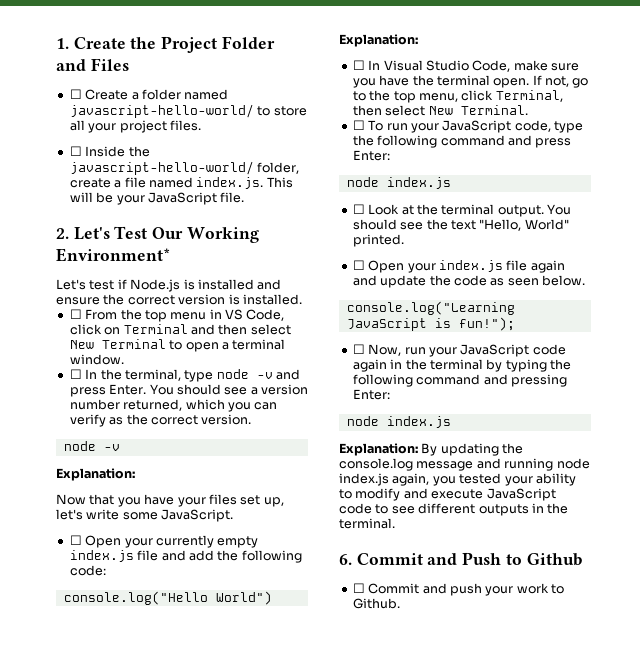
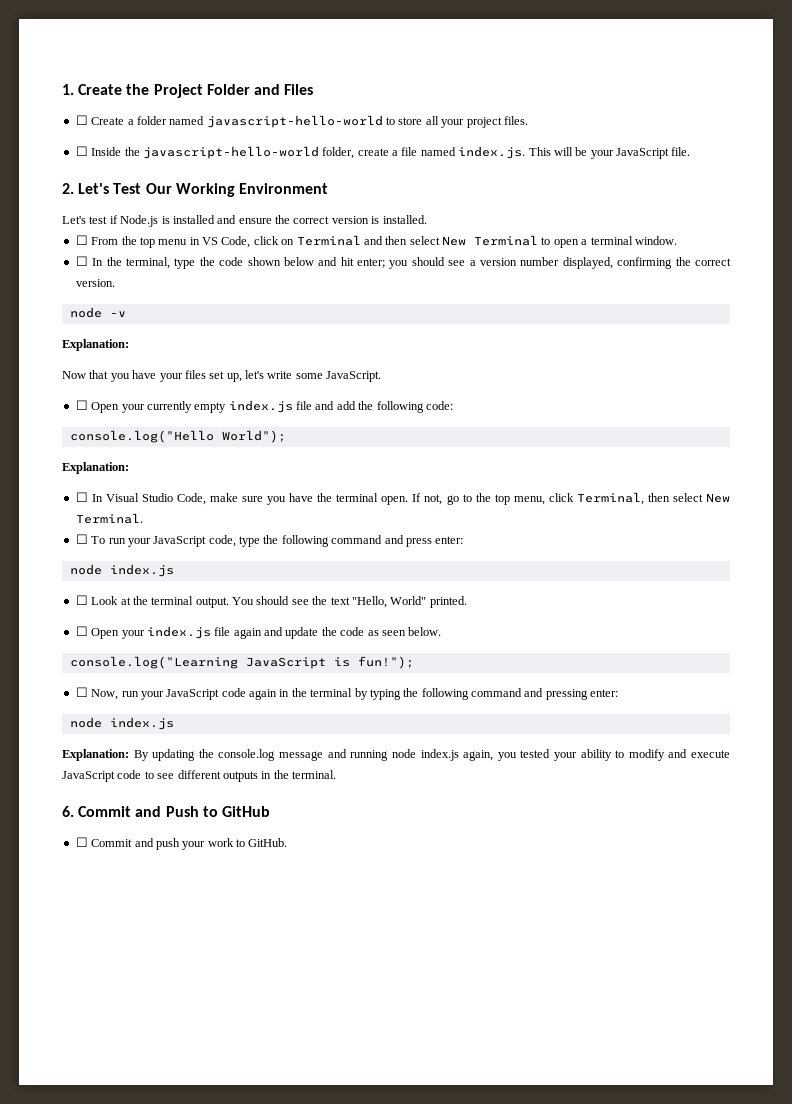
[69,104,254,118] javascript-hello-world/ -> [206,115,383,128] javascript-hello-world
[69,161,254,175] javascript-hello-world/ -> [142,146,319,159] javascript-hello-world
[56,248,171,262] Environment* -> [238,183,328,194] Environment
[216,369,300,380] [69,384,174,397] node -v and press Enter. You -> [199,257,409,269] the code shown below and hit enter; you
[123,399,278,412] [69,414,124,427] returned, which you can verify as -> [562,257,673,269] displayed, confirming
[215,591,272,605] World") -> [221,430,286,443] World");
[352,150,390,161] Enter: -> [435,536,464,544] enter:
[352,389,390,400] Enter: -> [590,689,619,697] enter:
[526,553,582,566] Github -> [221,806,270,817] GitHub
[352,598,400,609] Github. -> [248,838,288,847] GitHub.

